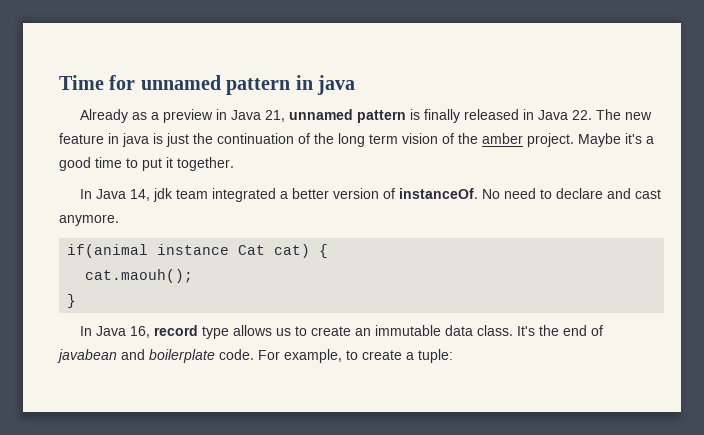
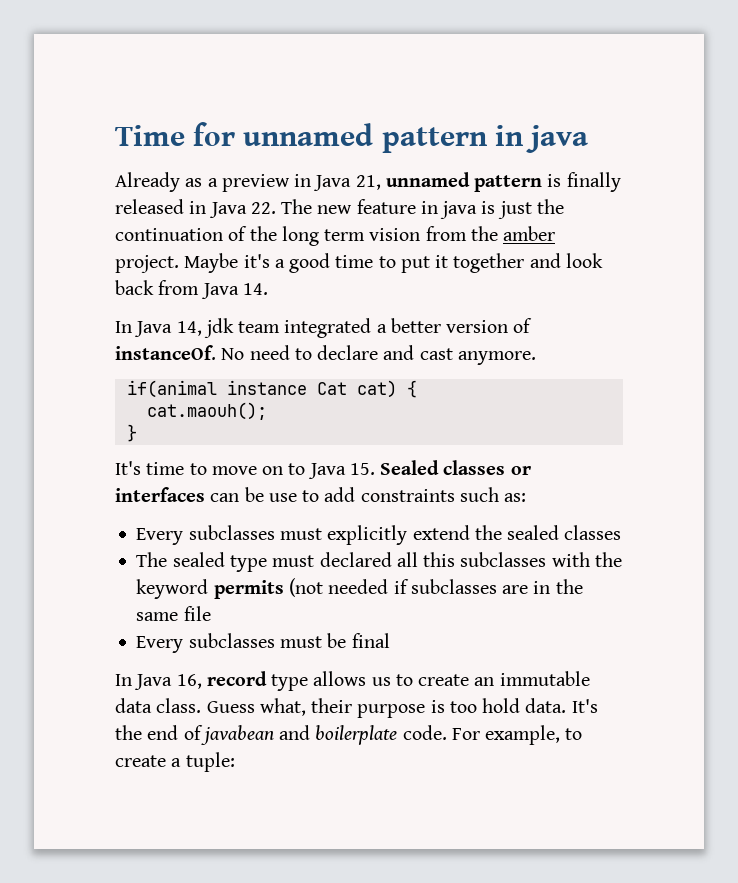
[442,133,454,144] of -> [425,226,467,241] from
[177,157,234,171] together. -> [453,253,603,273] [115,280,268,299] together and look back from Java 14.
(77, 301) none -> [115,460,531,479] [115,487,527,502] [136,525,622,545] [136,552,622,572] [136,578,583,599] [136,606,211,621] [136,633,390,653] // It's time to move on to Java 15. Sealed classes or interfaces can be use to add constraints such as: // Every subclasses must explicitly extend the sealed classes // The sealed type must declared all this subclasses with the keyword permits (not needed if subclasses are in the same file // Every subclasses must be final
(513, 330) none -> [206,698,567,718] Guess what, their purpose is too hold data.

